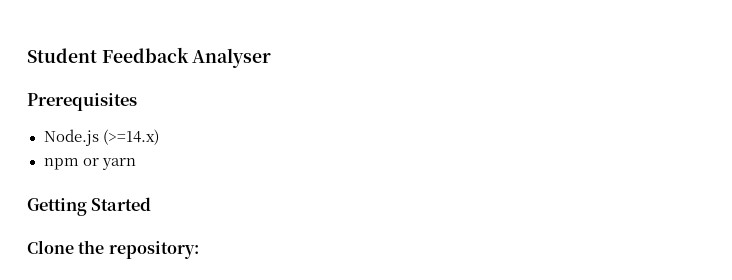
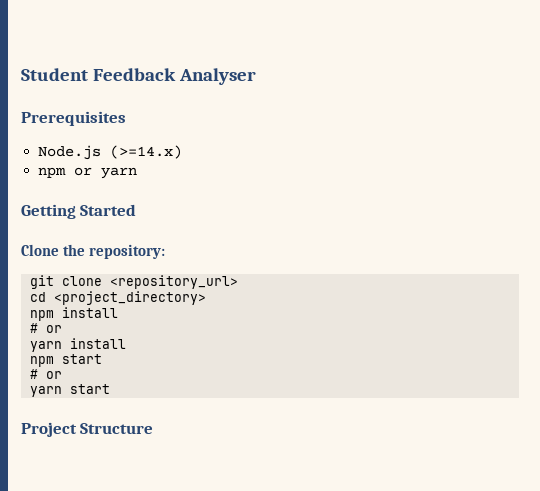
(199, 250) none -> [30,275,239,289] [30,291,207,305] [30,307,119,321] [30,323,63,333] [30,338,127,352] [30,354,103,367] [30,369,63,379] [30,384,111,397] [21,422,154,437] // git clone <repository_url> // cd <project_directory> // npm install // # or // yarn install // npm start // # or // yarn start // Project Structure

